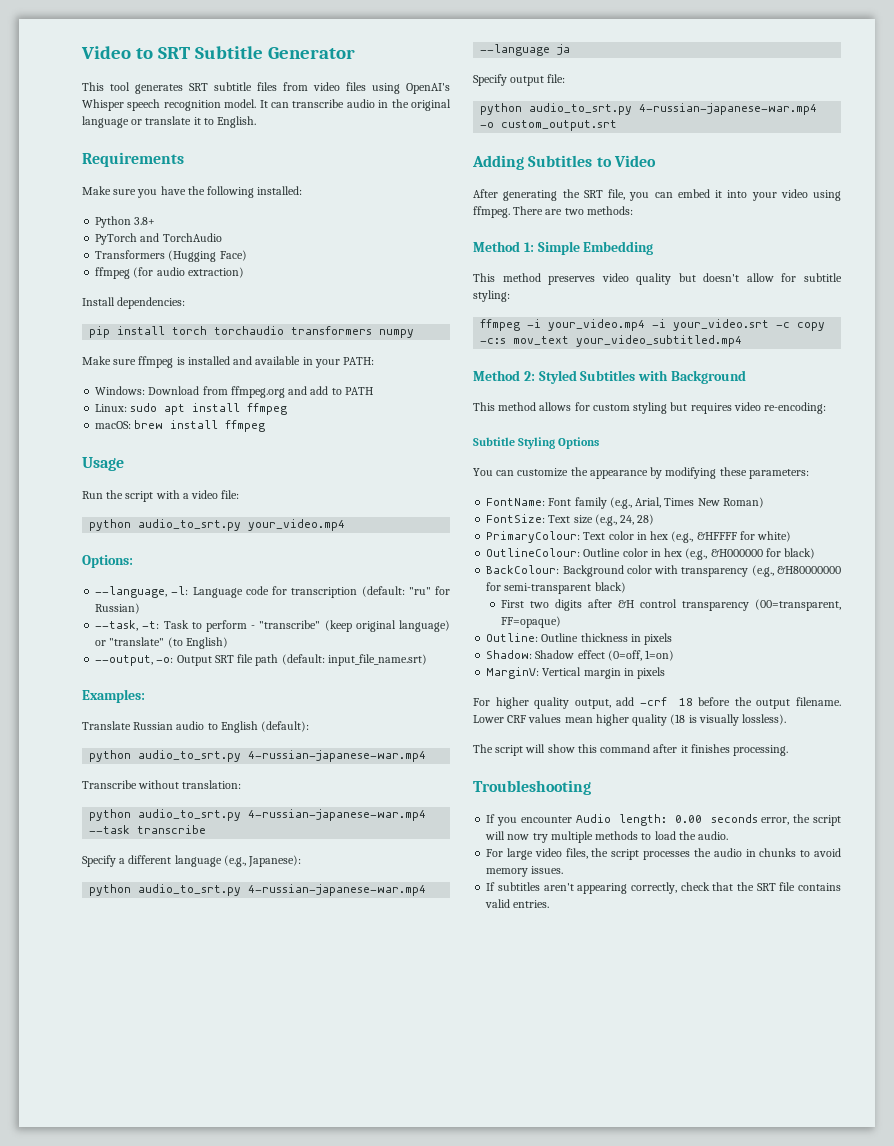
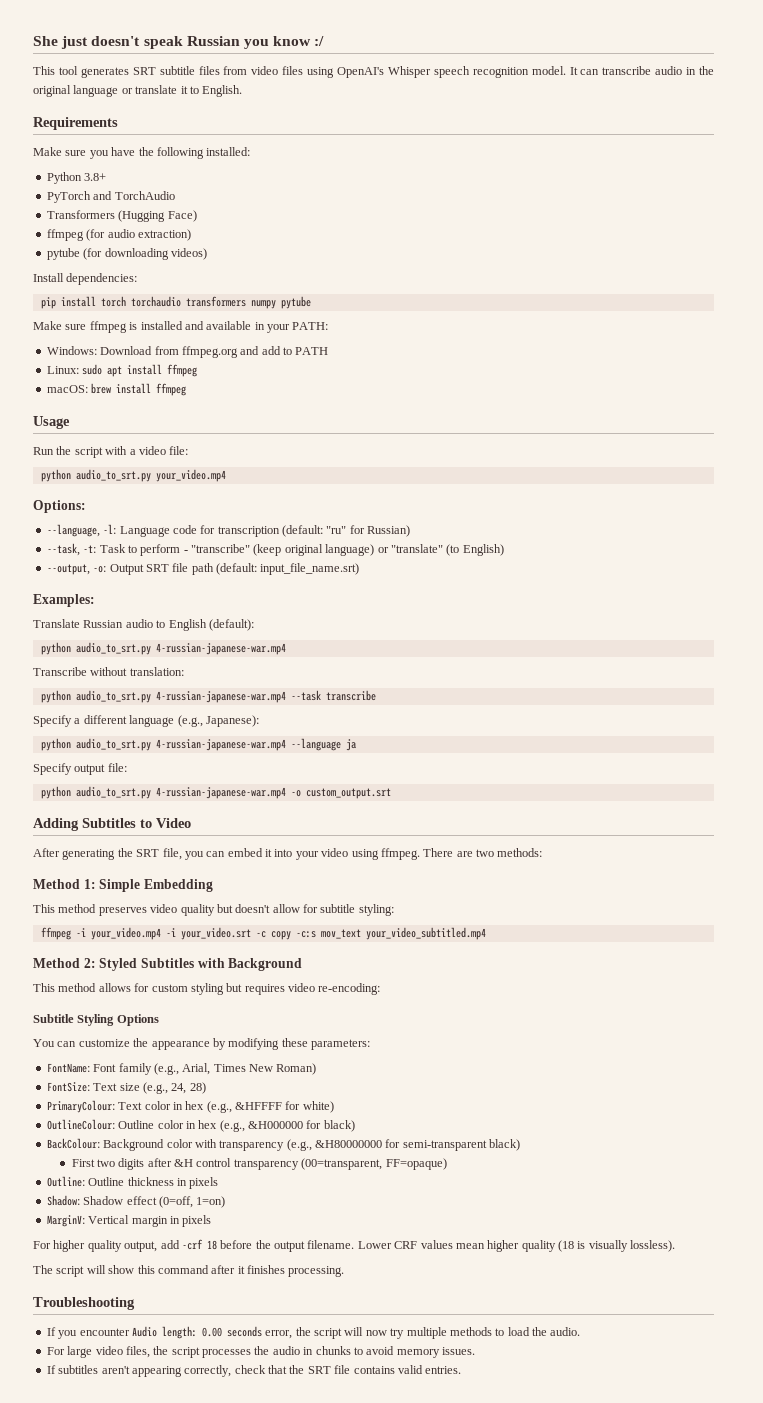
[81,46,355,59] Video to SRT Subtitle Generator -> [33,36,325,49] She just doesn't speak Russian you know :/
(244, 272) none -> [46,248,207,260] // pytube (for downloading videos)
(415, 333) none -> [280,296,311,309] pytube

